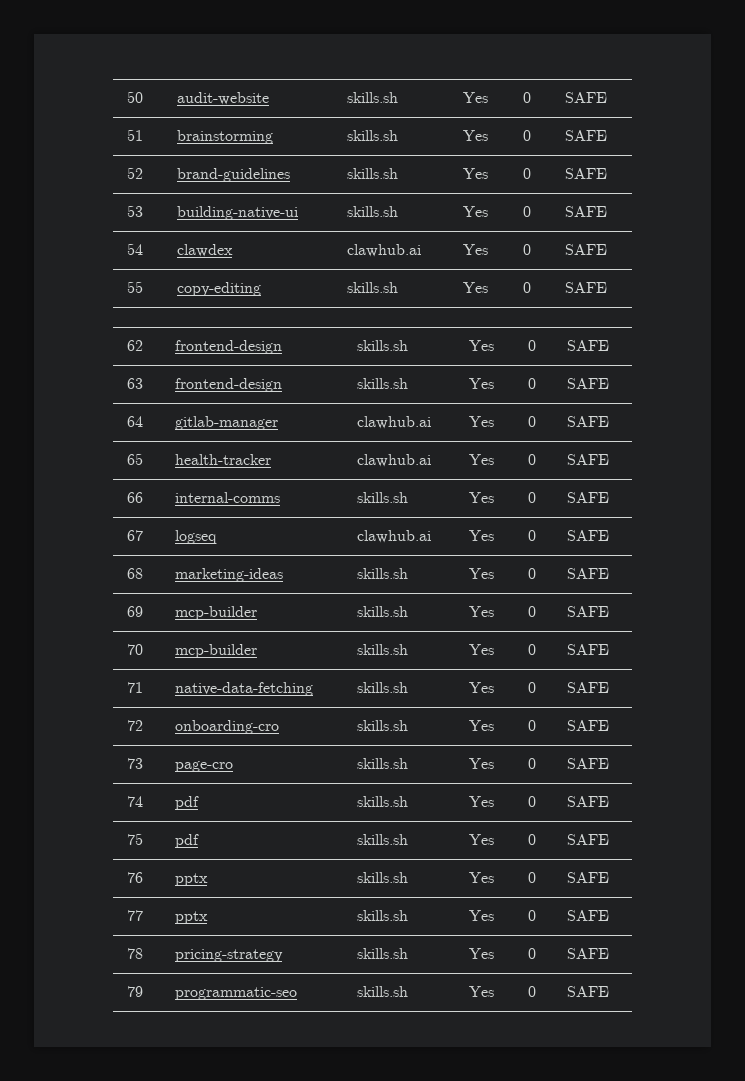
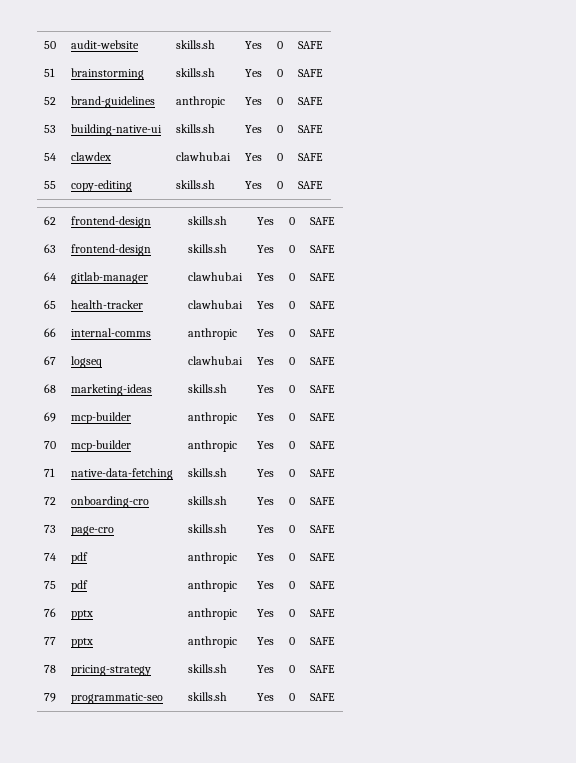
[346,168,398,179] skills.sh -> [176,96,226,108] anthropic
[356,492,408,503] skills.sh -> [188,328,238,340] anthropic
[356,606,408,617] skills.sh -> [188,412,238,424] anthropic
[356,644,408,655] skills.sh -> [188,440,238,452] anthropic
[356,796,408,807] skills.sh -> [188,552,238,564] anthropic
[356,834,408,845] skills.sh -> [188,580,238,592] anthropic
[356,872,408,883] skills.sh -> [188,608,238,620] anthropic
[356,910,408,921] skills.sh -> [188,636,238,648] anthropic

